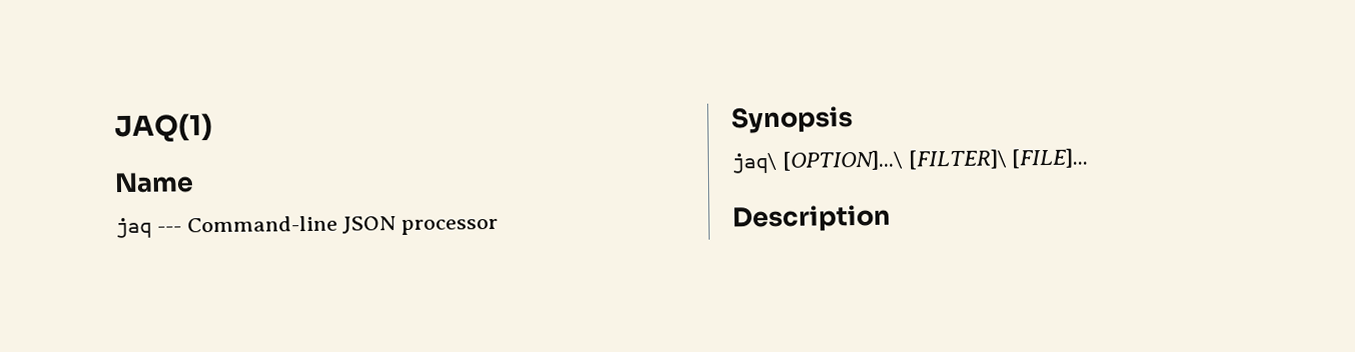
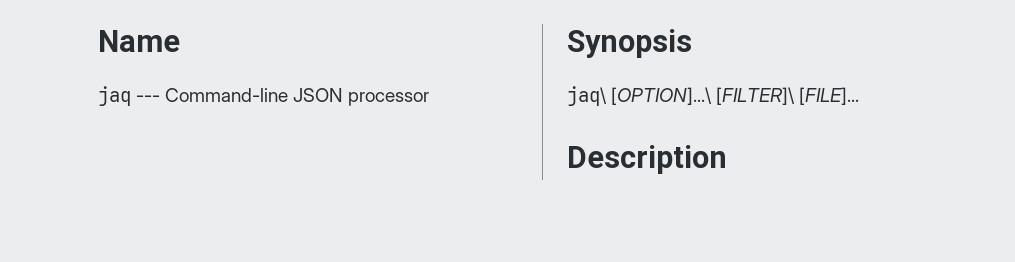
[114,113,213,143] JAQ(1) // -> (98, 41) none

